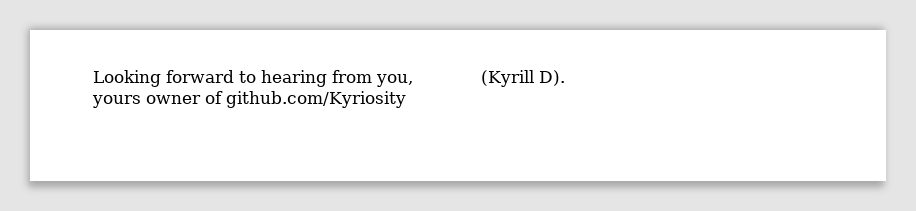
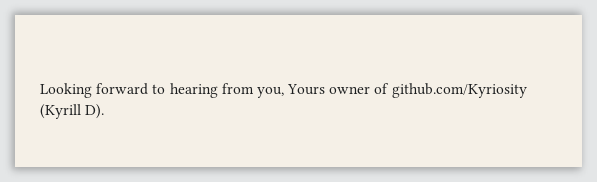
[92,95,141,108] yours -> [287,84,326,95] Yours

